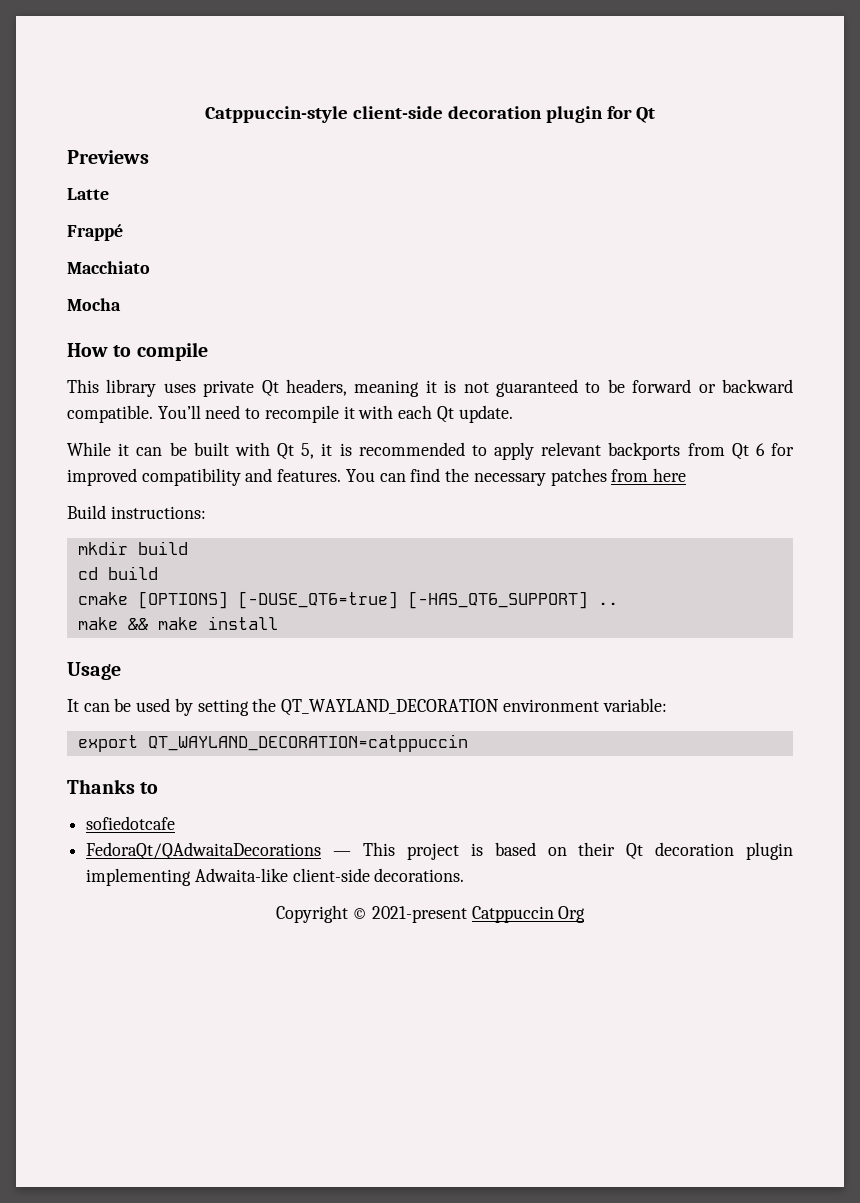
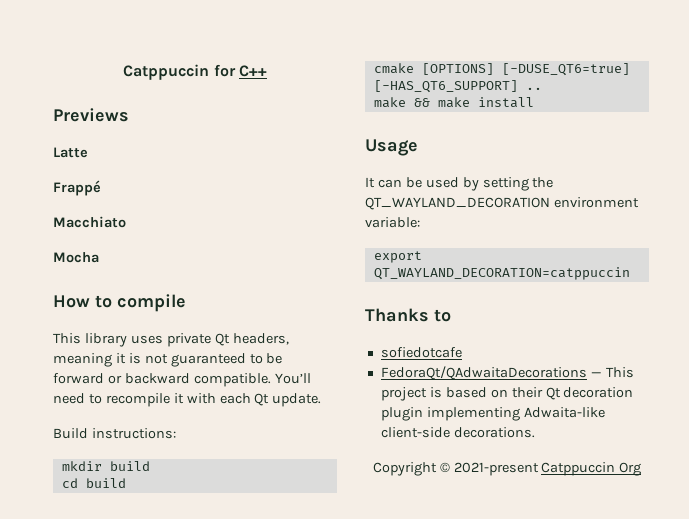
[204,106,656,123] Catppuccin-style client-side decoration plugin for Qt -> [123,64,267,80] Catppuccin for C++
[67,442,794,460] [67,468,686,486] // While it can be built with Qt 5, it is recommended to apply relevant backports from Qt 6 for improved compatibility and features. You can find the necessary patches from here -> (322, 400) none

